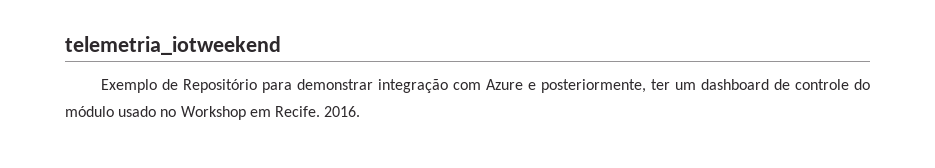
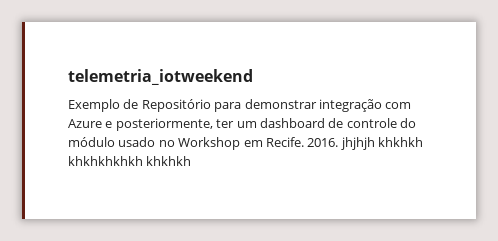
(361, 111) none -> [340,137,423,150] [68,156,192,166] jhjhjh khkhkh khkhkhkhkh khkhkh

